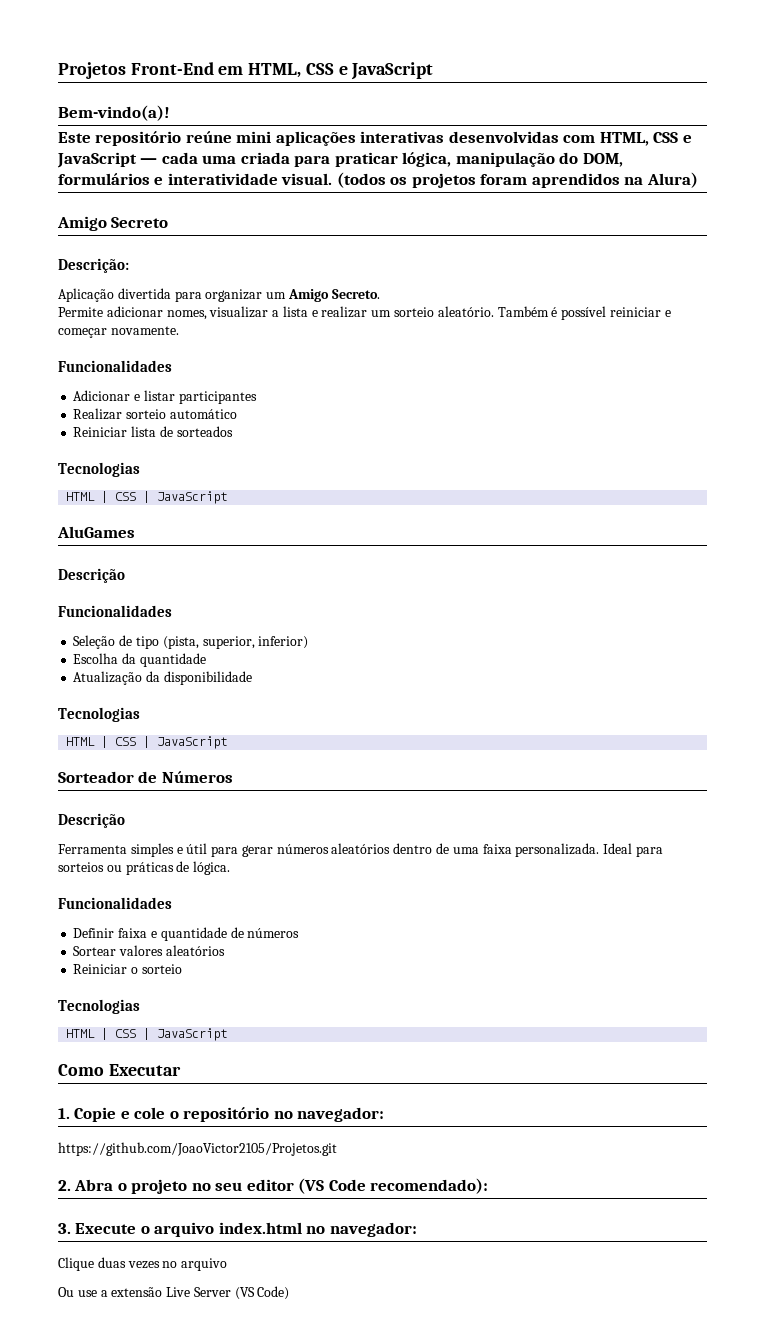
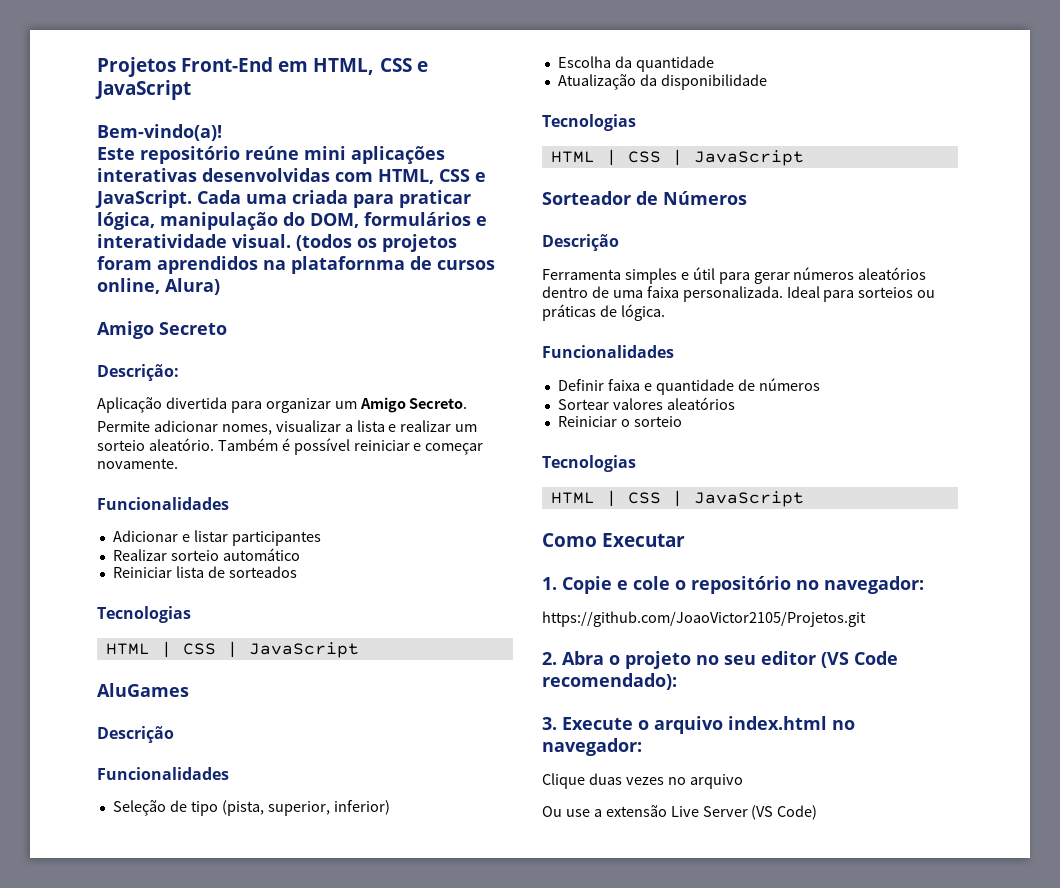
[57,152,198,168] JavaScript — cada -> [95,190,241,208] JavaScript. Cada
(644, 181) none -> [291,256,495,274] [97,278,160,294] platafornma de cursos online,

